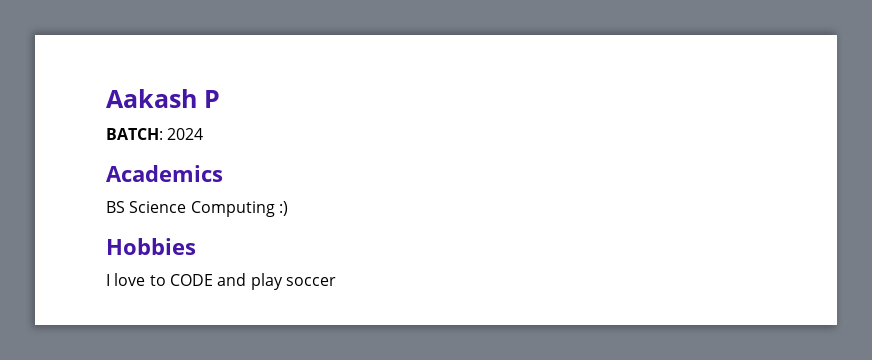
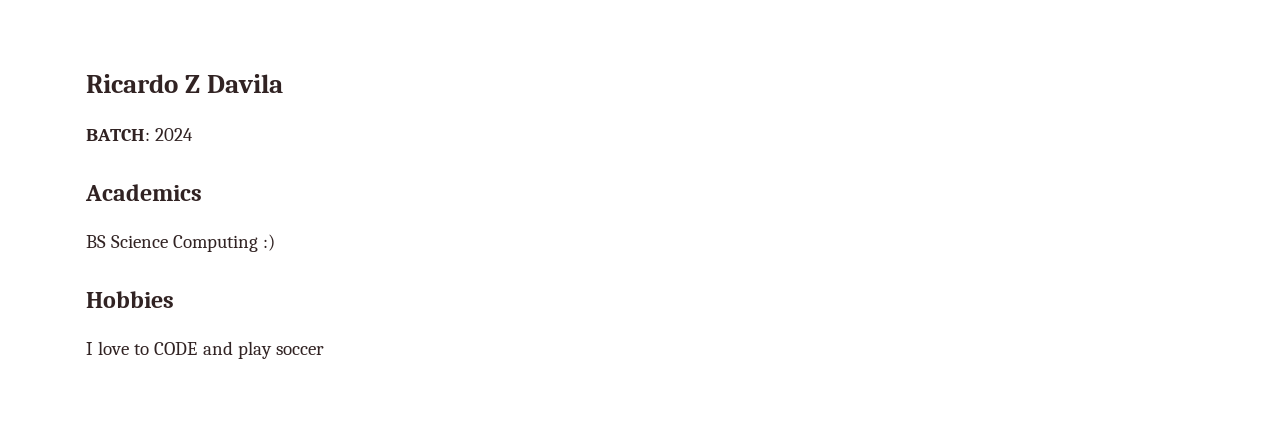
[106,89,220,108] Aakash P -> [86,74,284,93] Ricardo Z Davila

